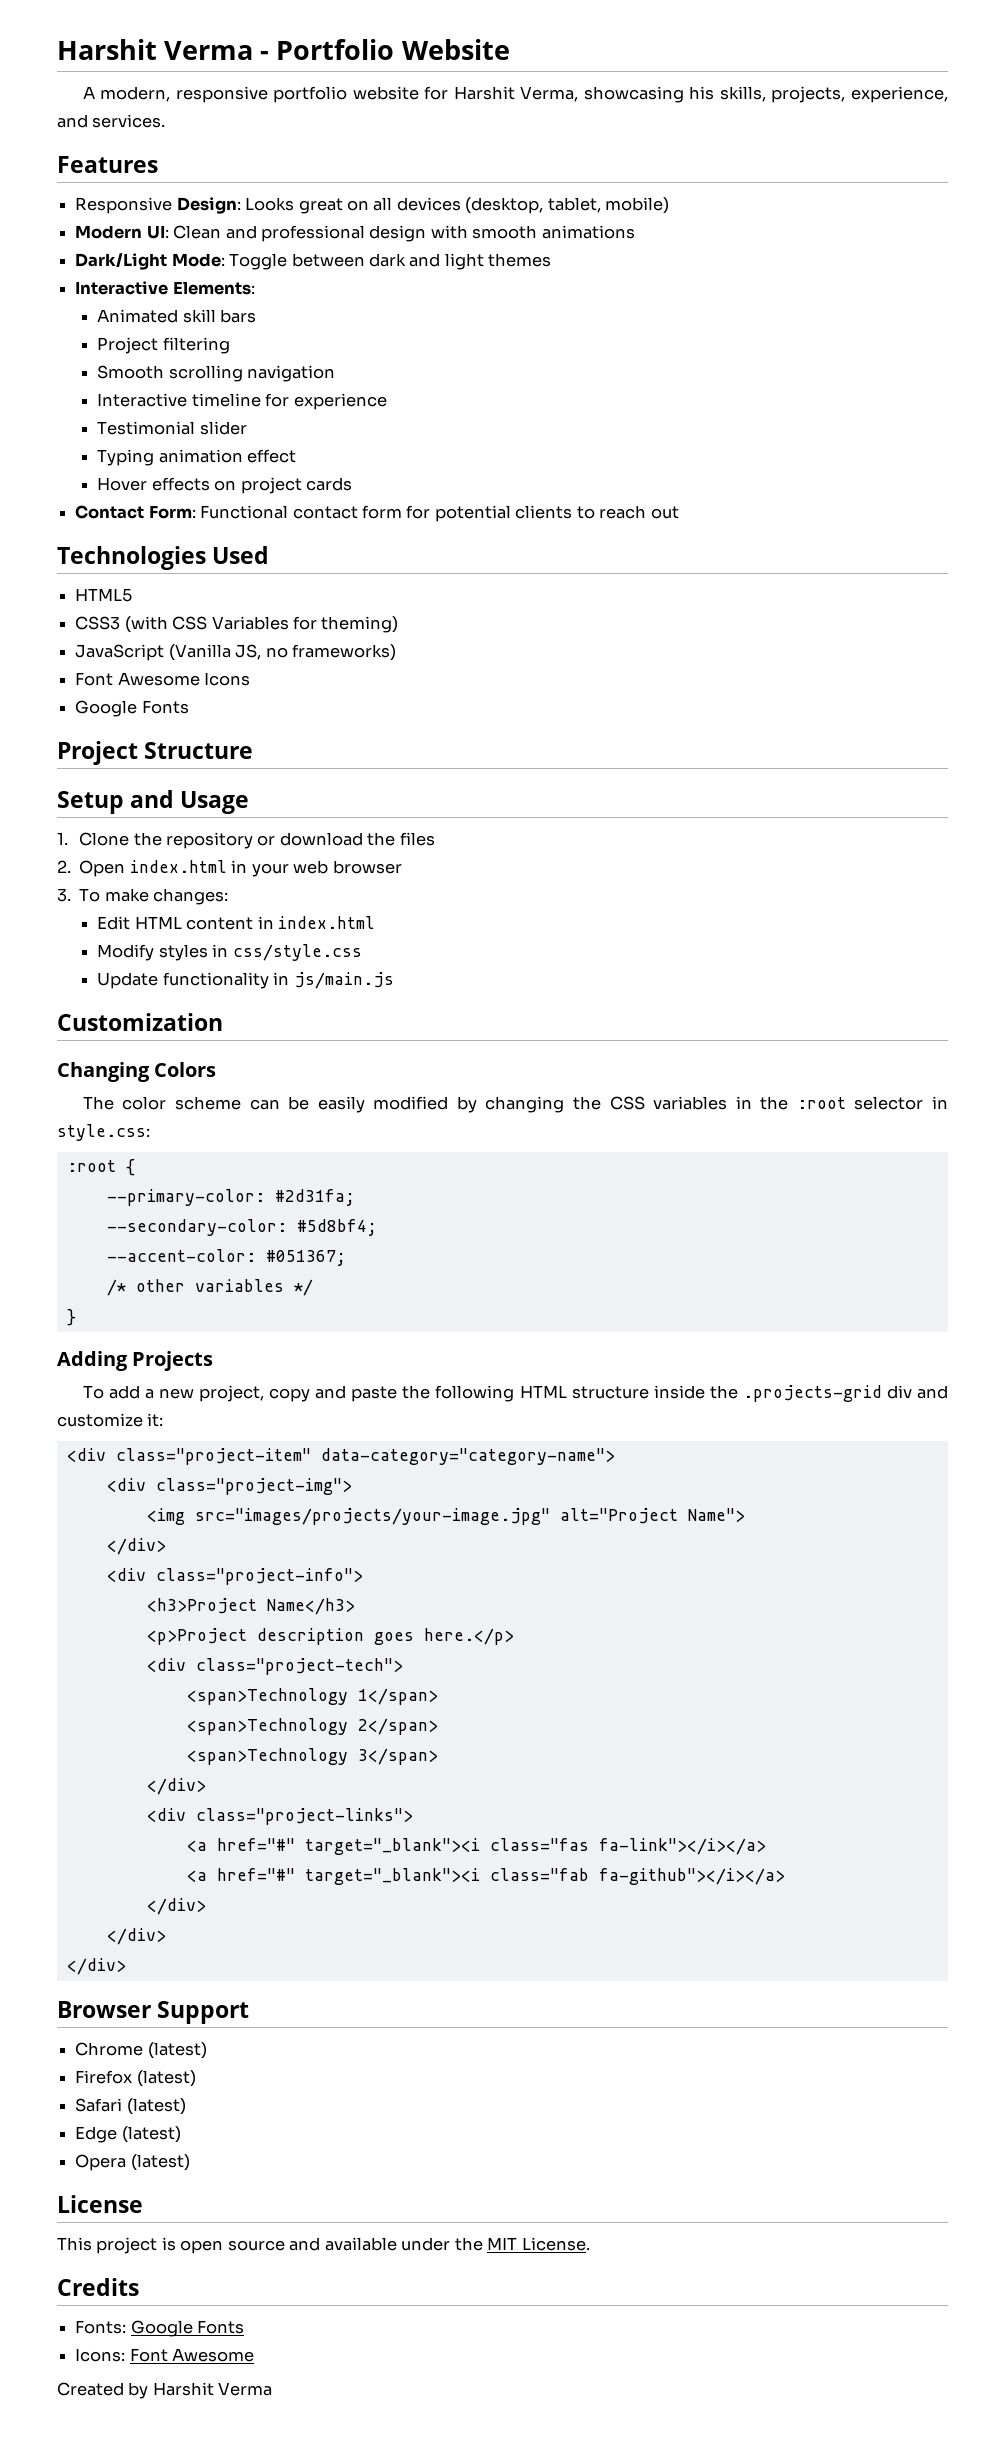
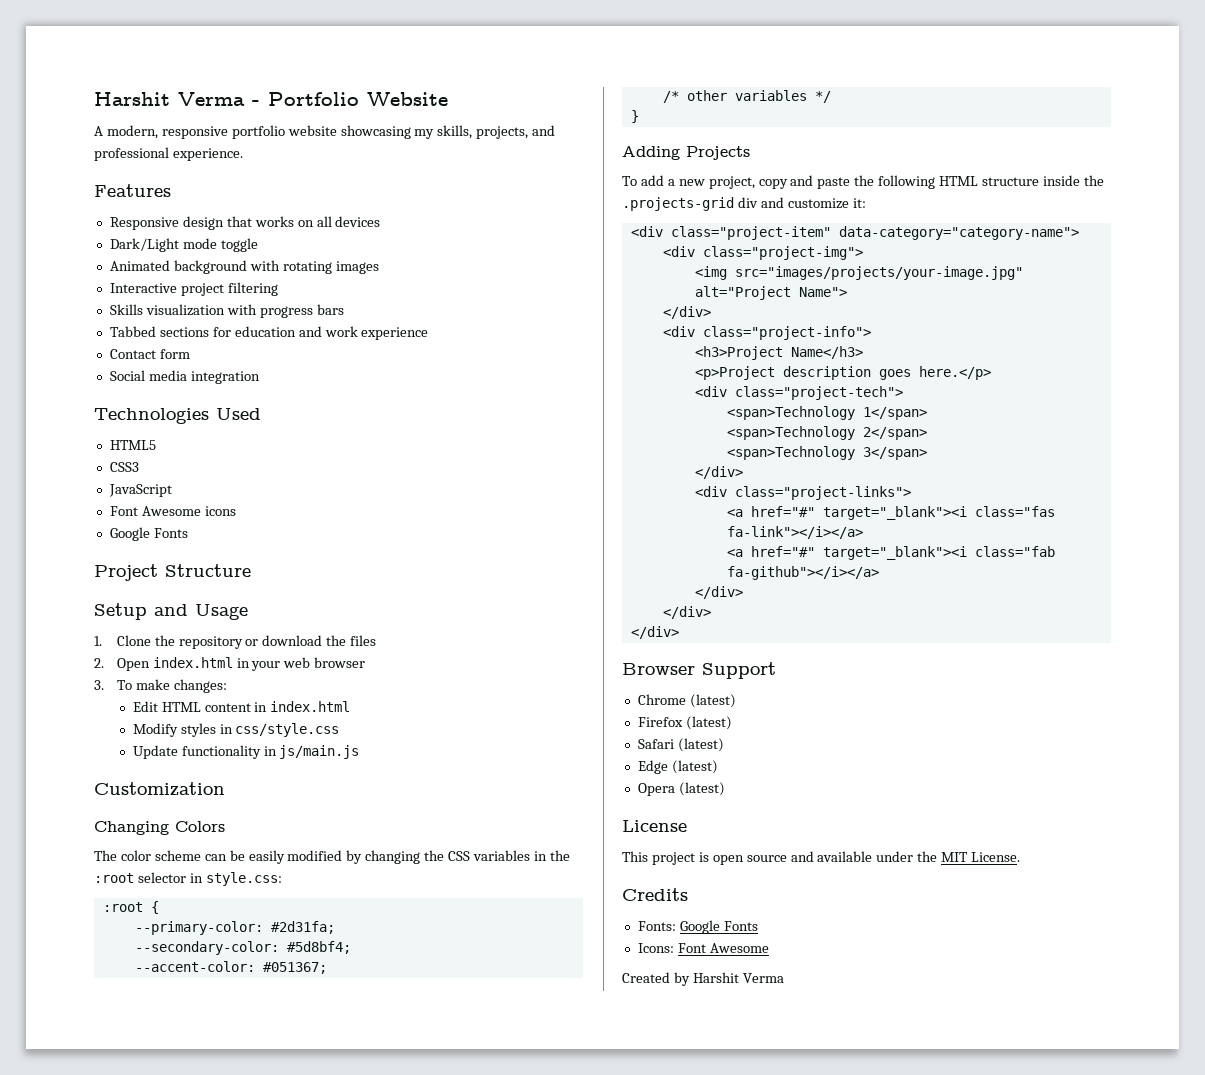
[424,86,948,103] [57,114,166,128] for Harshit Verma, showcasing his skills, projects, experience, and services. -> [340,125,556,139] [94,147,243,161] showcasing my skills, projects, and professional experience.
[176,197,343,214] Design: Looks great -> [182,216,294,230] design that works
[465,197,670,214] [75,225,635,242] [75,253,552,270] [75,281,255,295] [97,309,257,323] [97,337,230,354] [97,365,336,382] [97,393,387,410] [97,421,247,435] [97,449,297,466] [97,477,353,494] [75,505,679,522] [57,546,270,570] [75,588,133,602] [75,616,399,633] [75,644,396,661] [75,672,251,686] (desktop, tablet, mobile) // Modern UI: Clean and professional design with smooth animations // Dark/Light Mode: Toggle between dark and light themes // Interactive Elements: // Animated skill bars // Project filtering // Smooth scrolling navigation // Interactive timeline for experience // Testimonial slider // Typing animation effect // Hover effects on project cards // Contact Form: Functional contact form for potential clients to reach out // Technologies Used // HTML5 // CSS3 (with CSS Variables for theming) // JavaScript (Vanilla JS, no frameworks) // Font Awesome Icons -> [109,238,258,252] [109,260,379,274] [109,282,278,296] [109,304,344,318] [109,326,429,340] [109,349,190,359] [109,370,260,384] [94,408,261,424] [109,440,156,450] [109,462,139,472] [108,484,172,497] [109,506,236,516] // Dark/Light mode toggle // Animated background with rotating images // Interactive project filtering // Skills visualization with progress bars // Tabbed sections for education and work experience // Contact form // Social media integration // Technologies Used // HTML5 // CSS3 // JavaScript // Font Awesome icons

